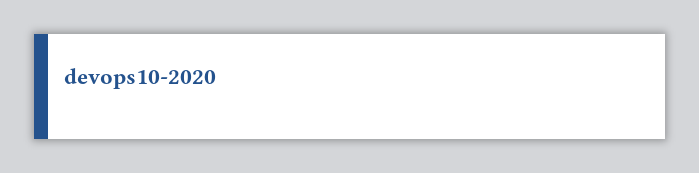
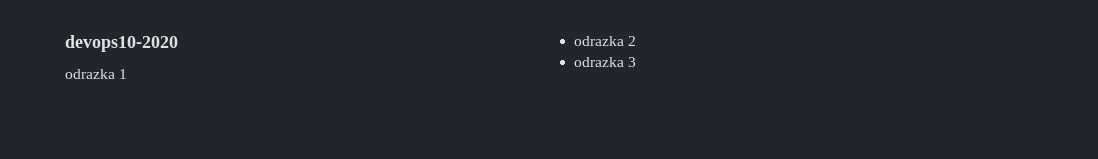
(216, 78) none -> [65,69,128,79] [574,36,637,46] [574,57,637,67] // odrazka 1 // odrazka 2 // odrazka 3

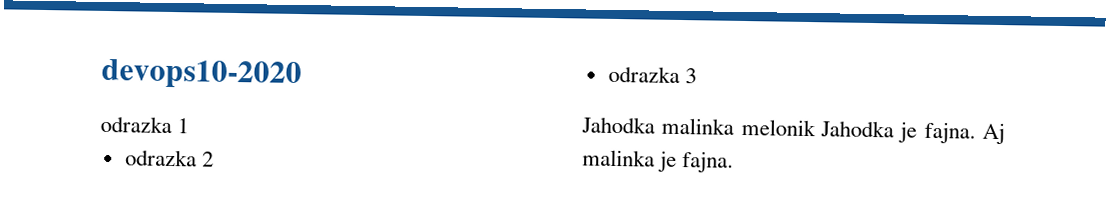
(637, 62) none -> [581,116,1005,145] [582,149,735,173] // Jahodka malinka melonik Jahodka je fajna. Aj malinka je fajna.

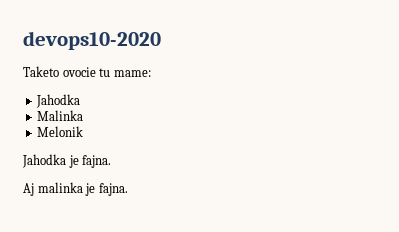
[100,115,190,134] [124,149,214,167] [607,65,697,84] [581,116,816,137] odrazka 1 // odrazka 2 // odrazka 3 // Jahodka malinka melonik -> [23,66,151,77] [36,94,81,108] [37,110,84,121] [37,126,84,137] Taketo ovocie tu mame: // Jahodka // Malinka // Melonik //
(976, 132) none -> (112, 161) //

